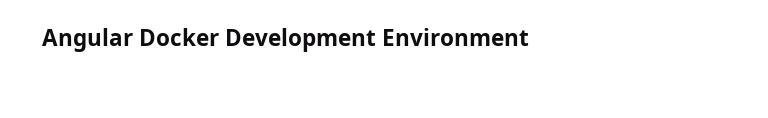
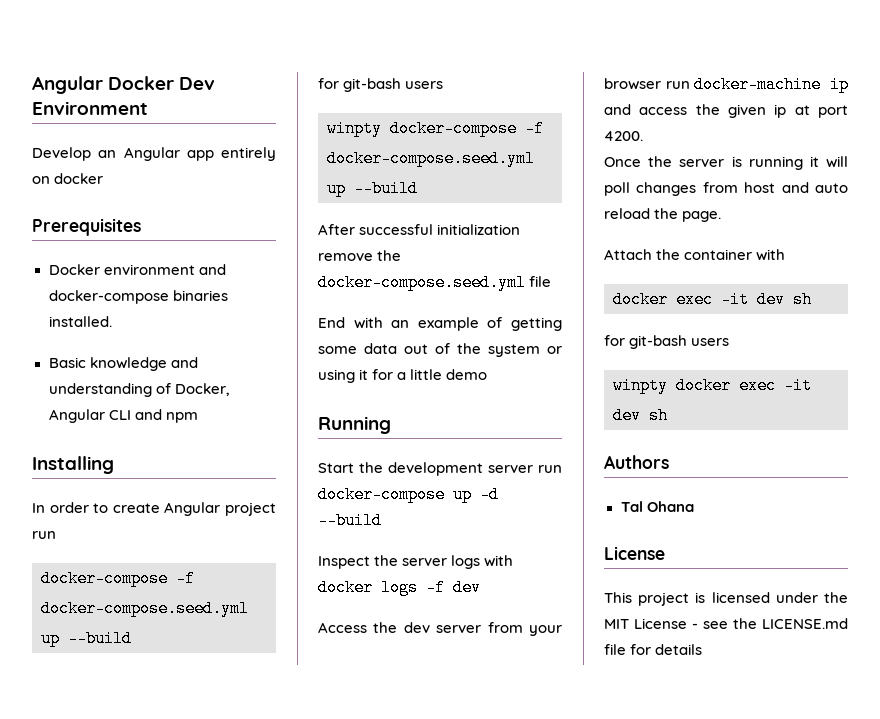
[225,28,377,52] Development -> [179,77,216,90] Dev
(530, 37) none -> [32,147,276,161] [32,173,104,184] [32,218,141,236] [48,264,226,275] [48,290,228,304] [48,316,112,327] [48,357,198,371] [48,383,230,397] [48,409,198,423] [32,456,114,474] [32,502,276,516] [32,531,56,539] [41,570,195,587] [41,600,249,617] [41,630,132,647] [318,78,444,92] [327,120,544,137] [327,150,535,167] [327,180,418,197] [318,224,521,235] [318,250,402,261] [318,274,552,291] [318,317,562,331] [318,343,562,357] [318,369,488,383] [318,416,391,434] [318,462,562,476] [318,486,499,503] [318,512,382,529] [318,555,514,569] [318,579,481,596] [318,622,562,636] [604,76,849,93] [604,104,848,118] [604,131,643,141] [604,156,848,170] [604,182,848,196] [604,208,722,222] [604,249,786,261] [613,291,812,308] [604,335,730,349] [613,377,812,394] [613,407,668,424] [604,455,669,469] [620,501,694,512] [604,546,665,560] [604,592,848,606] [604,618,848,629] [604,644,703,655] // Develop an Angular app entirely on docker // Prerequisites // Docker environment and docker-compose binaries installed. // Basic knowledge and understanding of Docker, Angular CLI and npm // Installing // In order to create Angular project run // docker-compose -f docker-compose.seed.yml up --build // for git-bash users // winpty docker-compose -f docker-compose.seed.yml up --build // After successful initialization remove the docker-compose.seed.yml file // End with an example of getting some data out of the system or using it for a little demo // Running // Start the development server run docker-compose up -d --build // Inspect the server logs with docker logs -f dev // Access the dev server from your browser run docker-machine ip and access the given ip at port 4200. // Once the server is running it will poll changes from host and auto reload the page. // Attach the container with // docker exec -it dev sh // for git-bash users // winpty docker exec -it dev sh // Authors // Tal Ohana // License // This project is licensed under the MIT License - see the LICENSE.md file for details

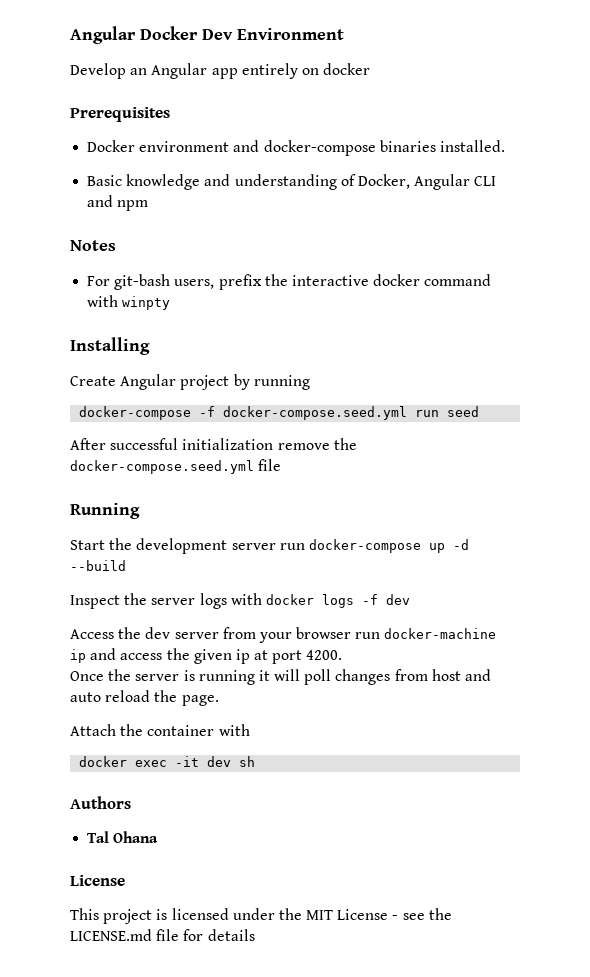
[32,456,114,474] [32,502,276,516] [32,531,56,539] [41,570,195,587] [41,600,249,617] [41,630,132,647] [318,78,444,92] [327,120,544,137] [327,150,535,167] [327,180,418,197] Installing // In order to create Angular project run // docker-compose -f docker-compose.seed.yml up --build // for git-bash users // winpty docker-compose -f docker-compose.seed.yml up --build -> [70,240,116,251] [87,274,492,290] [87,295,171,310] [70,337,150,355] [70,374,310,390] [79,406,480,420] Notes // For git-bash users, prefix the interactive docker command with winpty // Installing // Create Angular project by running // docker-compose -f docker-compose.seed.yml run seed
[318,317,562,331] [318,343,562,357] [318,369,488,383] // End with an example of getting some data out of the system or using it for a little demo -> (282, 465) none
[604,335,730,349] [613,377,812,394] [613,407,668,424] // for git-bash users // winpty docker exec -it dev sh -> (256, 761) none

